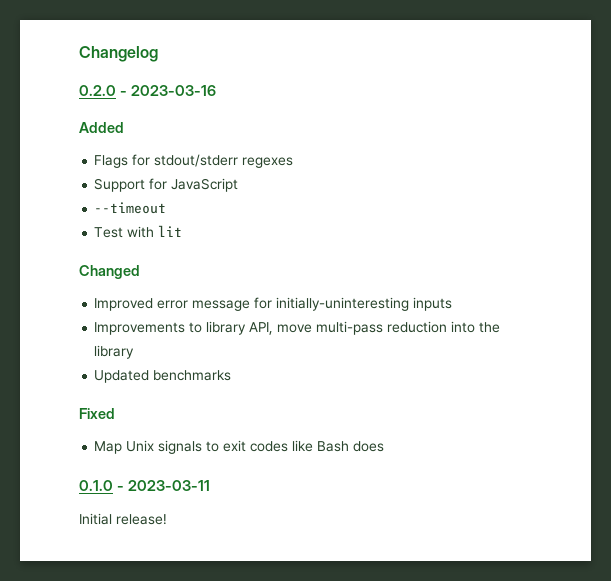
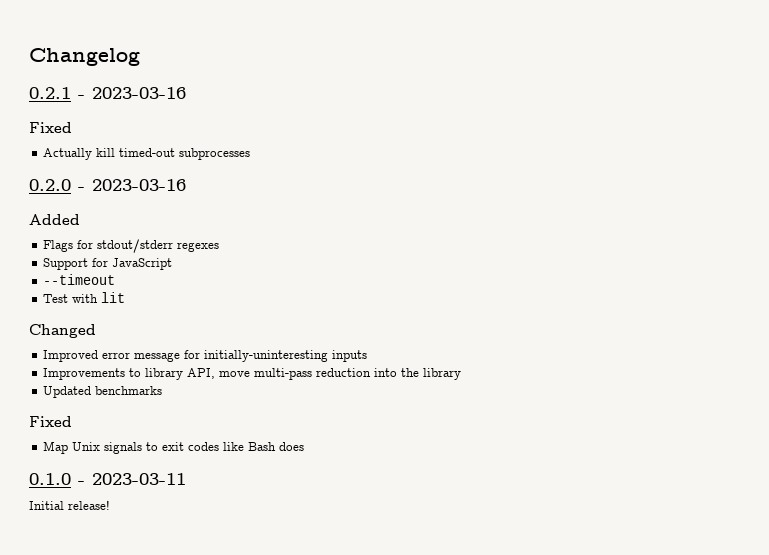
(158, 54) none -> [29,87,186,99] [29,122,72,133] [43,148,251,160] // 0.2.1 - 2023-03-16 // Fixed // Actually kill timed-out subprocesses

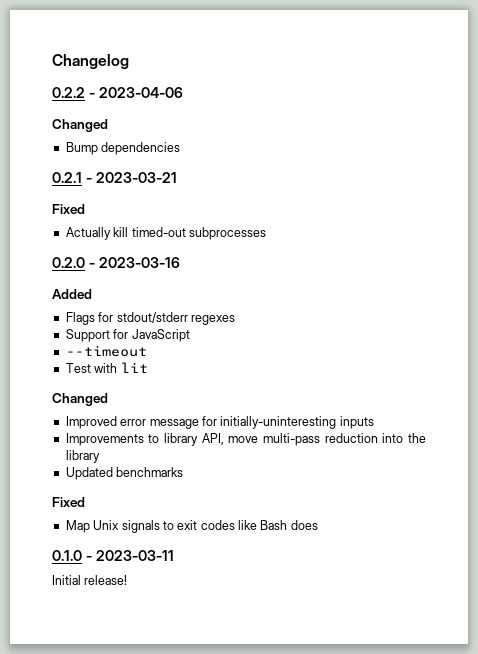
(140, 57) none -> [52,87,183,98] [52,119,108,132] [65,142,181,155] // 0.2.2 - 2023-04-06 // Changed // Bump dependencies
[92,87,186,99] 2023-03-16 -> [95,172,177,183] 2023-03-21

